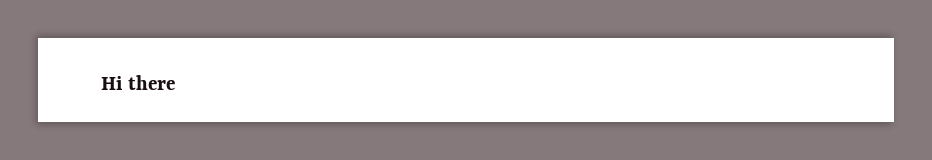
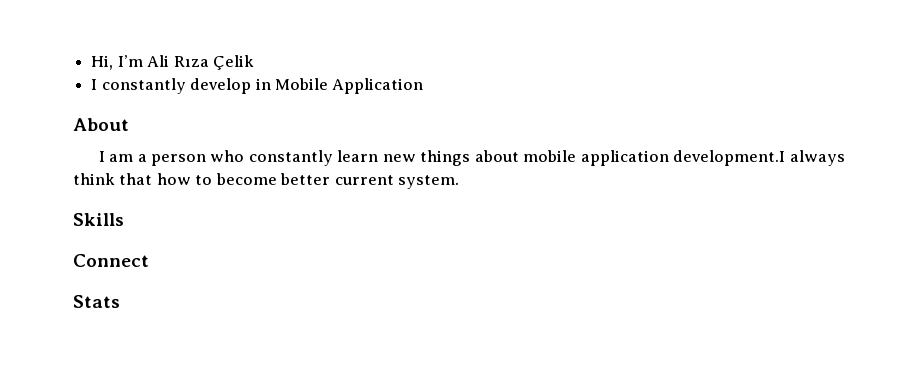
[101,75,175,90] Hi there -> [91,55,254,70] [91,78,424,94] [73,118,129,131] [98,150,845,166] [73,173,460,189] [73,213,124,226] [73,254,149,267] [73,295,120,308] Hi, I’m Ali Rıza Çelik // I constantly develop in Mobile Application // About // I am a person who constantly learn new things about mobile application development.I always think that how to become better current system. // Skills // Connect // Stats

